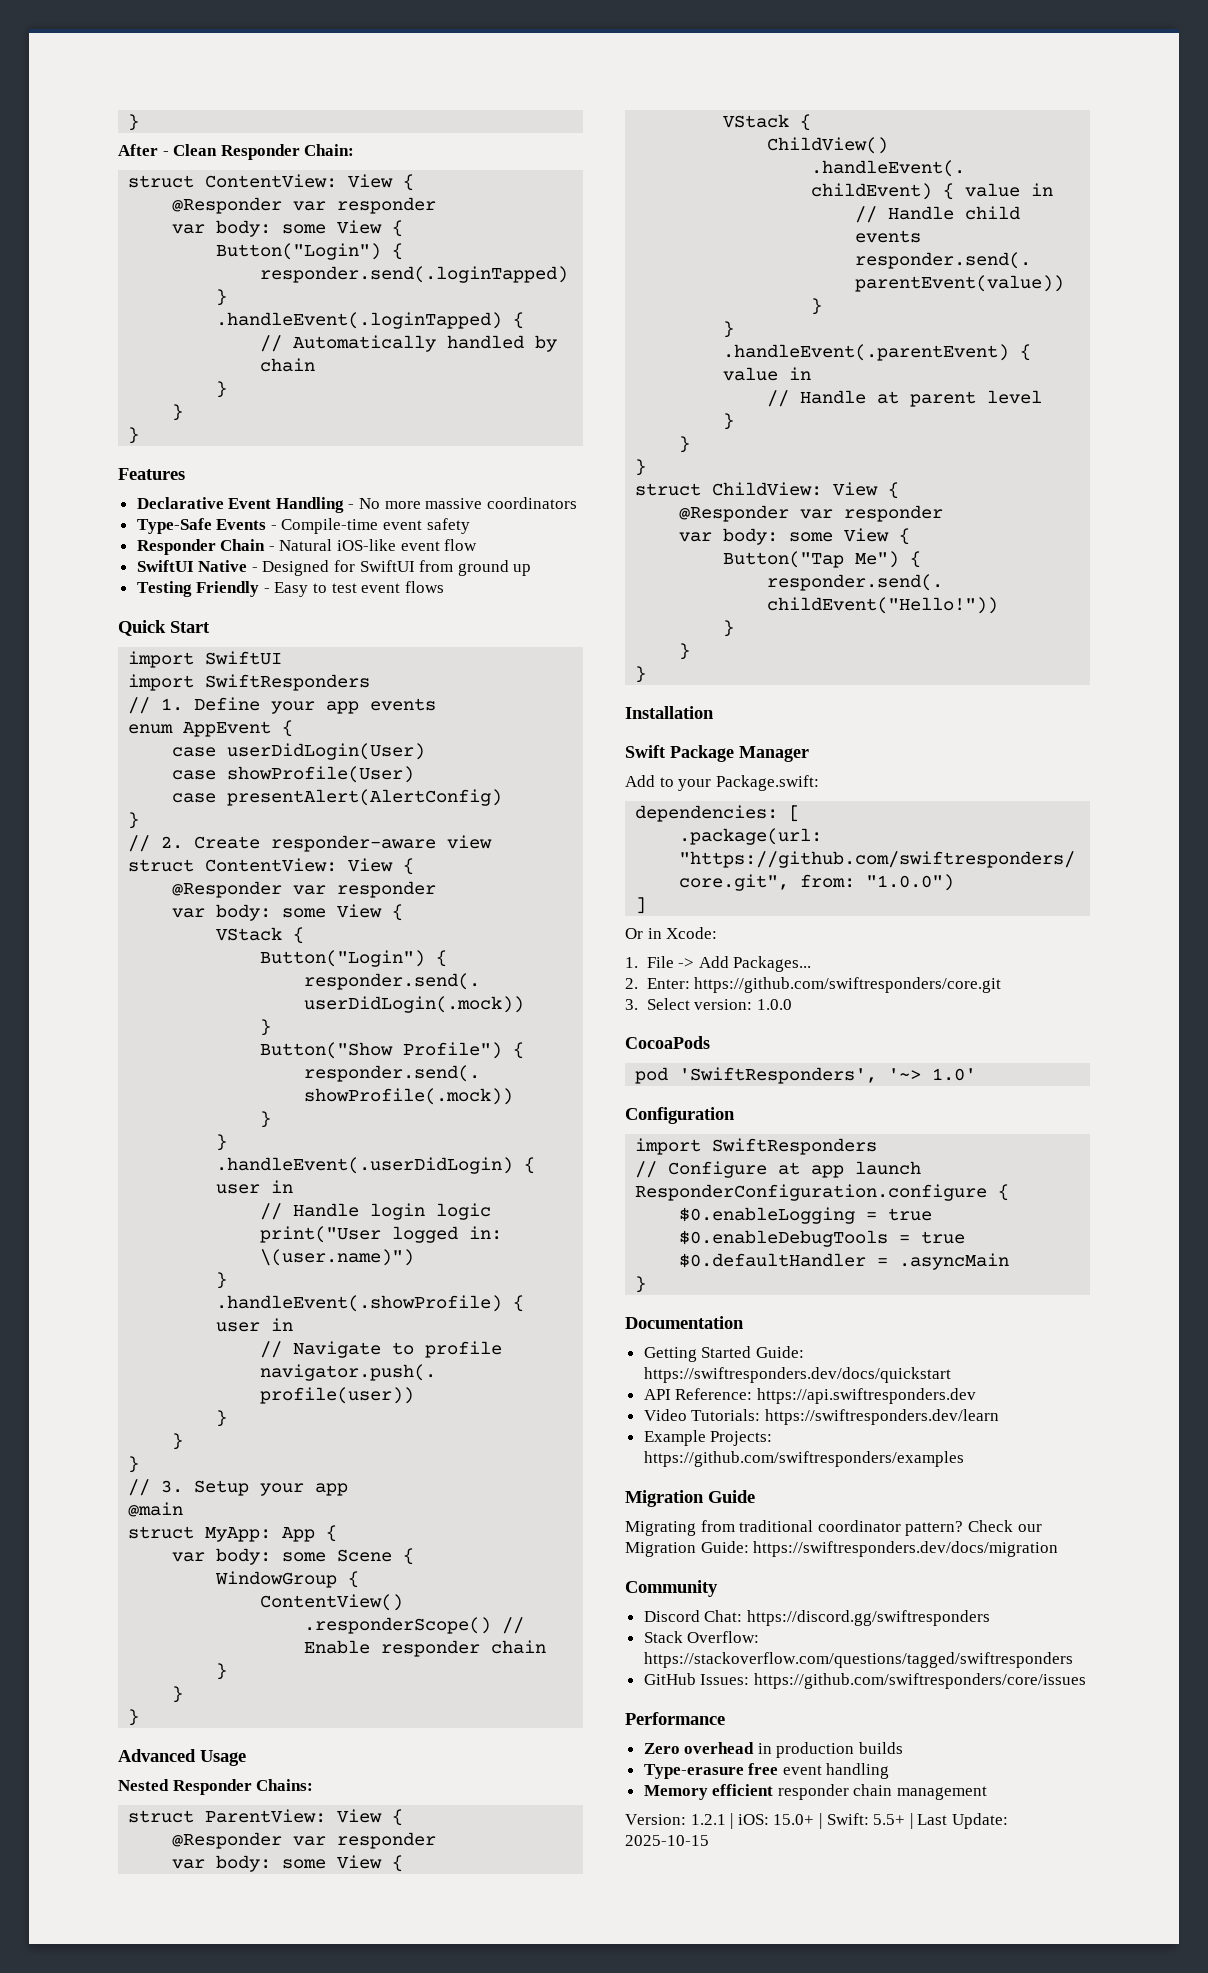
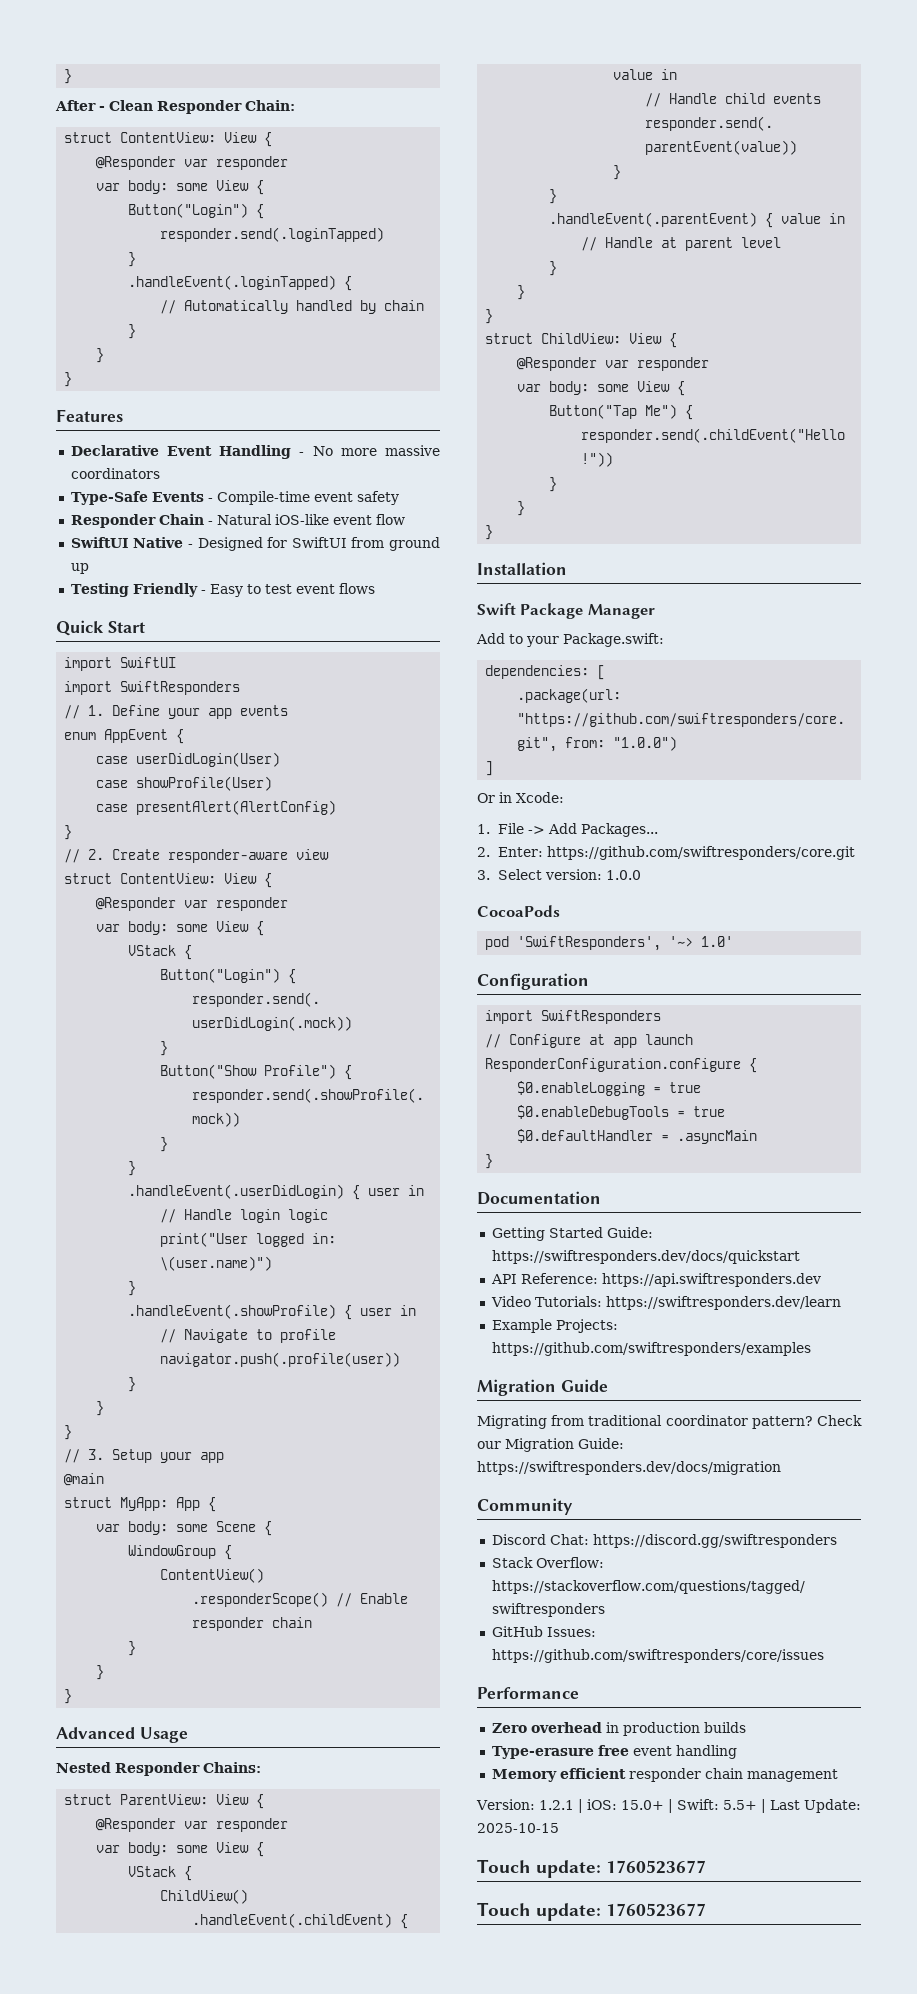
(709, 1840) none -> [477,1859,707,1878] [477,1902,707,1921] // Touch update: 1760523677 // Touch update: 1760523677

